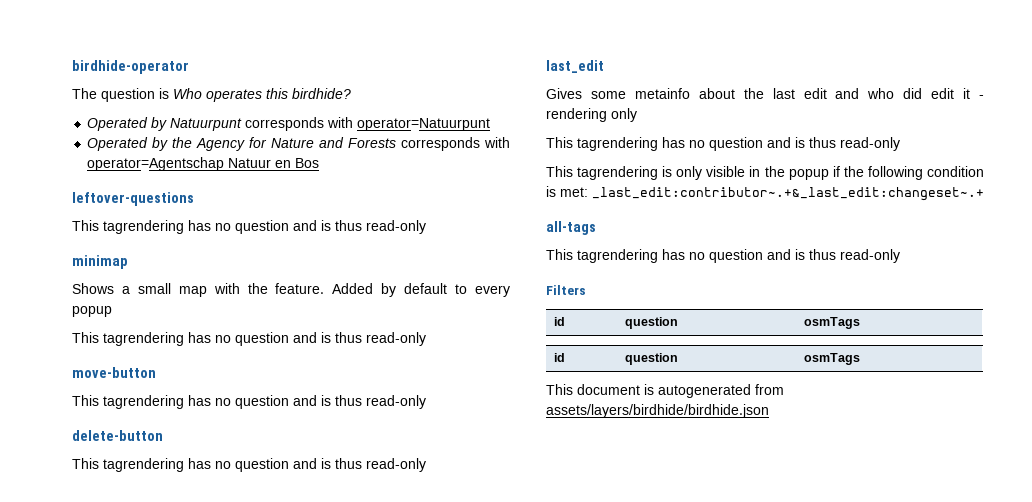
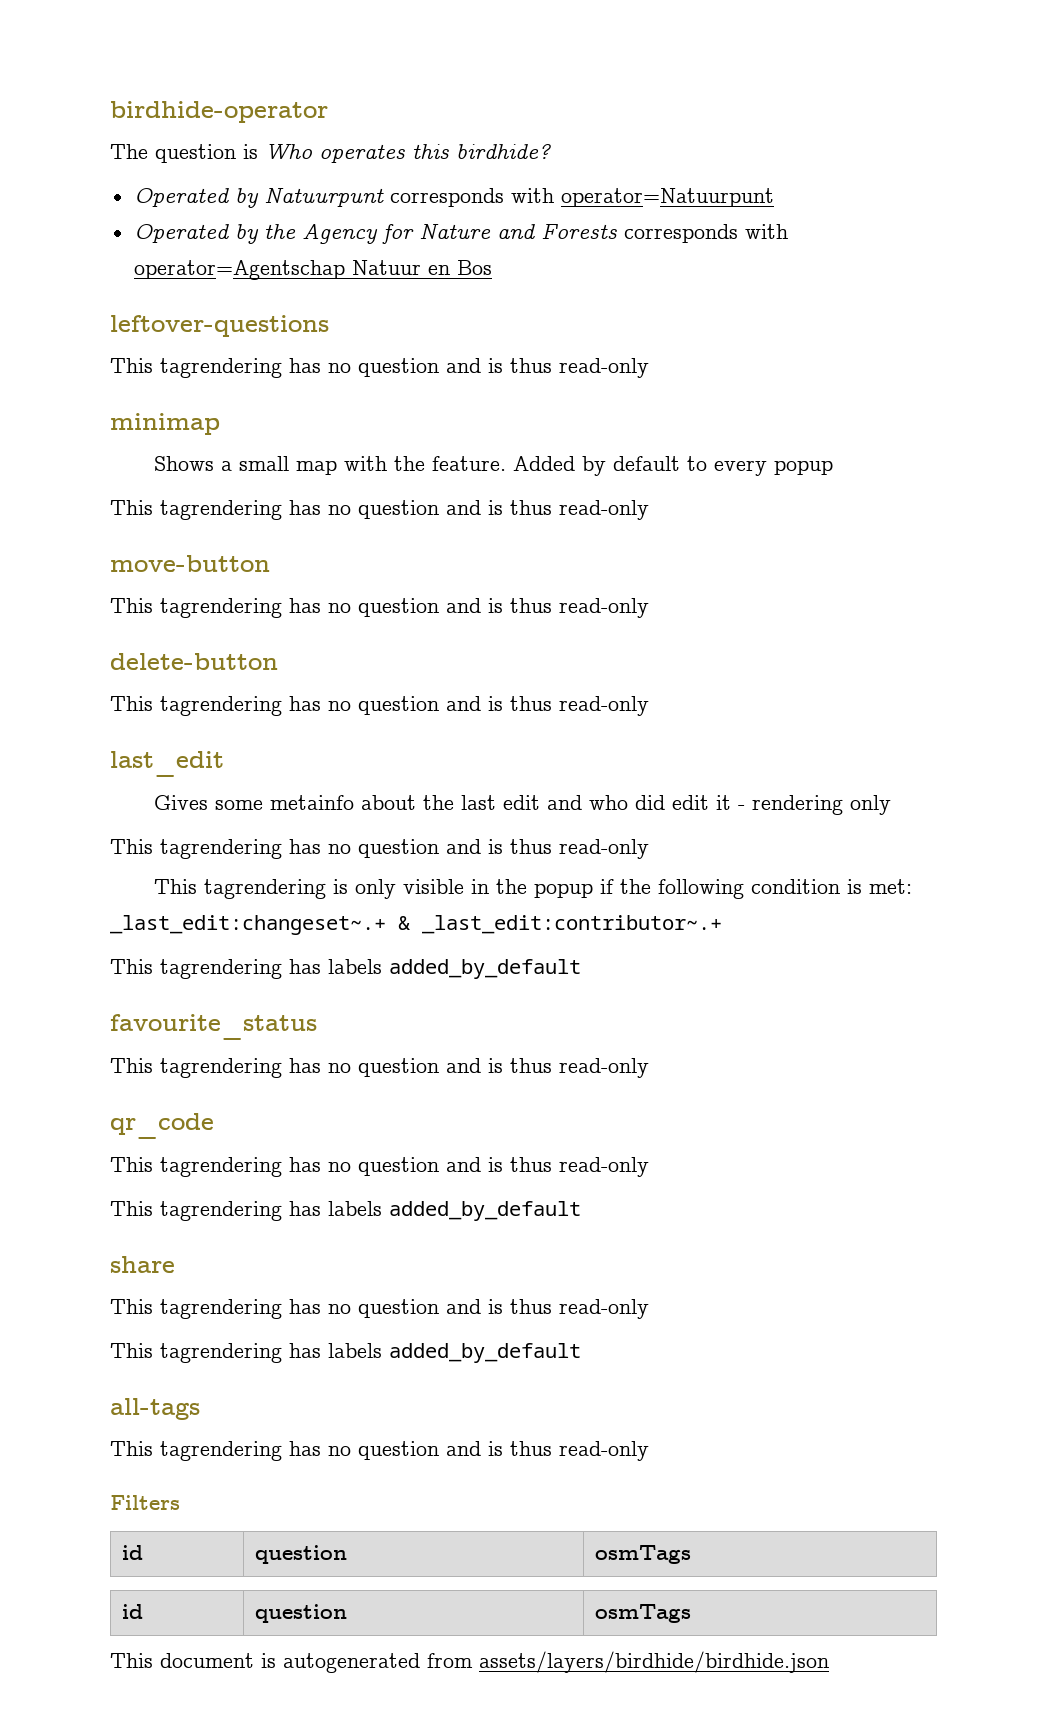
[592,187,984,201] _last_edit:contributor~.+&_last_edit:changeset~.+ -> [110,915,722,935] [110,959,581,979] [110,1014,317,1040] [110,1058,649,1078] [110,1113,214,1139] [110,1157,649,1177] [110,1201,581,1221] [110,1256,175,1273] [110,1299,649,1319] [110,1343,581,1363] _last_edit:changeset~.+ & _last_edit:contributor~.+ // This tagrendering has labels added_by_default // favourite_status // This tagrendering has no question and is thus read-only // qr_code // This tagrendering has no question and is thus read-only // This tagrendering has labels added_by_default // share // This tagrendering has no question and is thus read-only // This tagrendering has labels added_by_default

